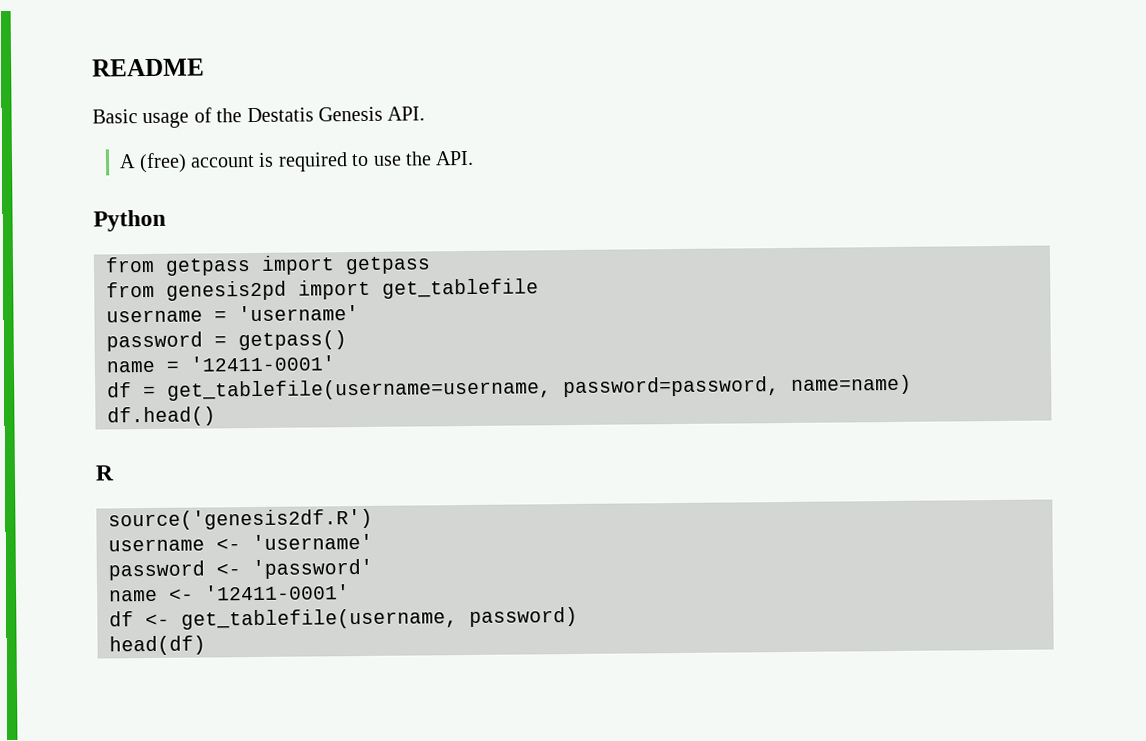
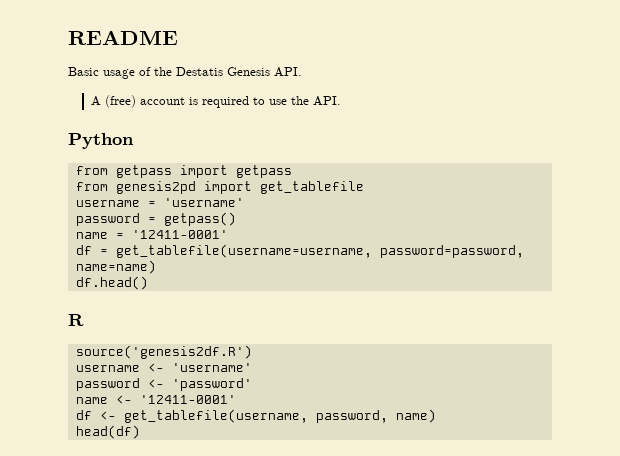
[469,606,578,627] password) -> [315,409,436,423] password, name)

